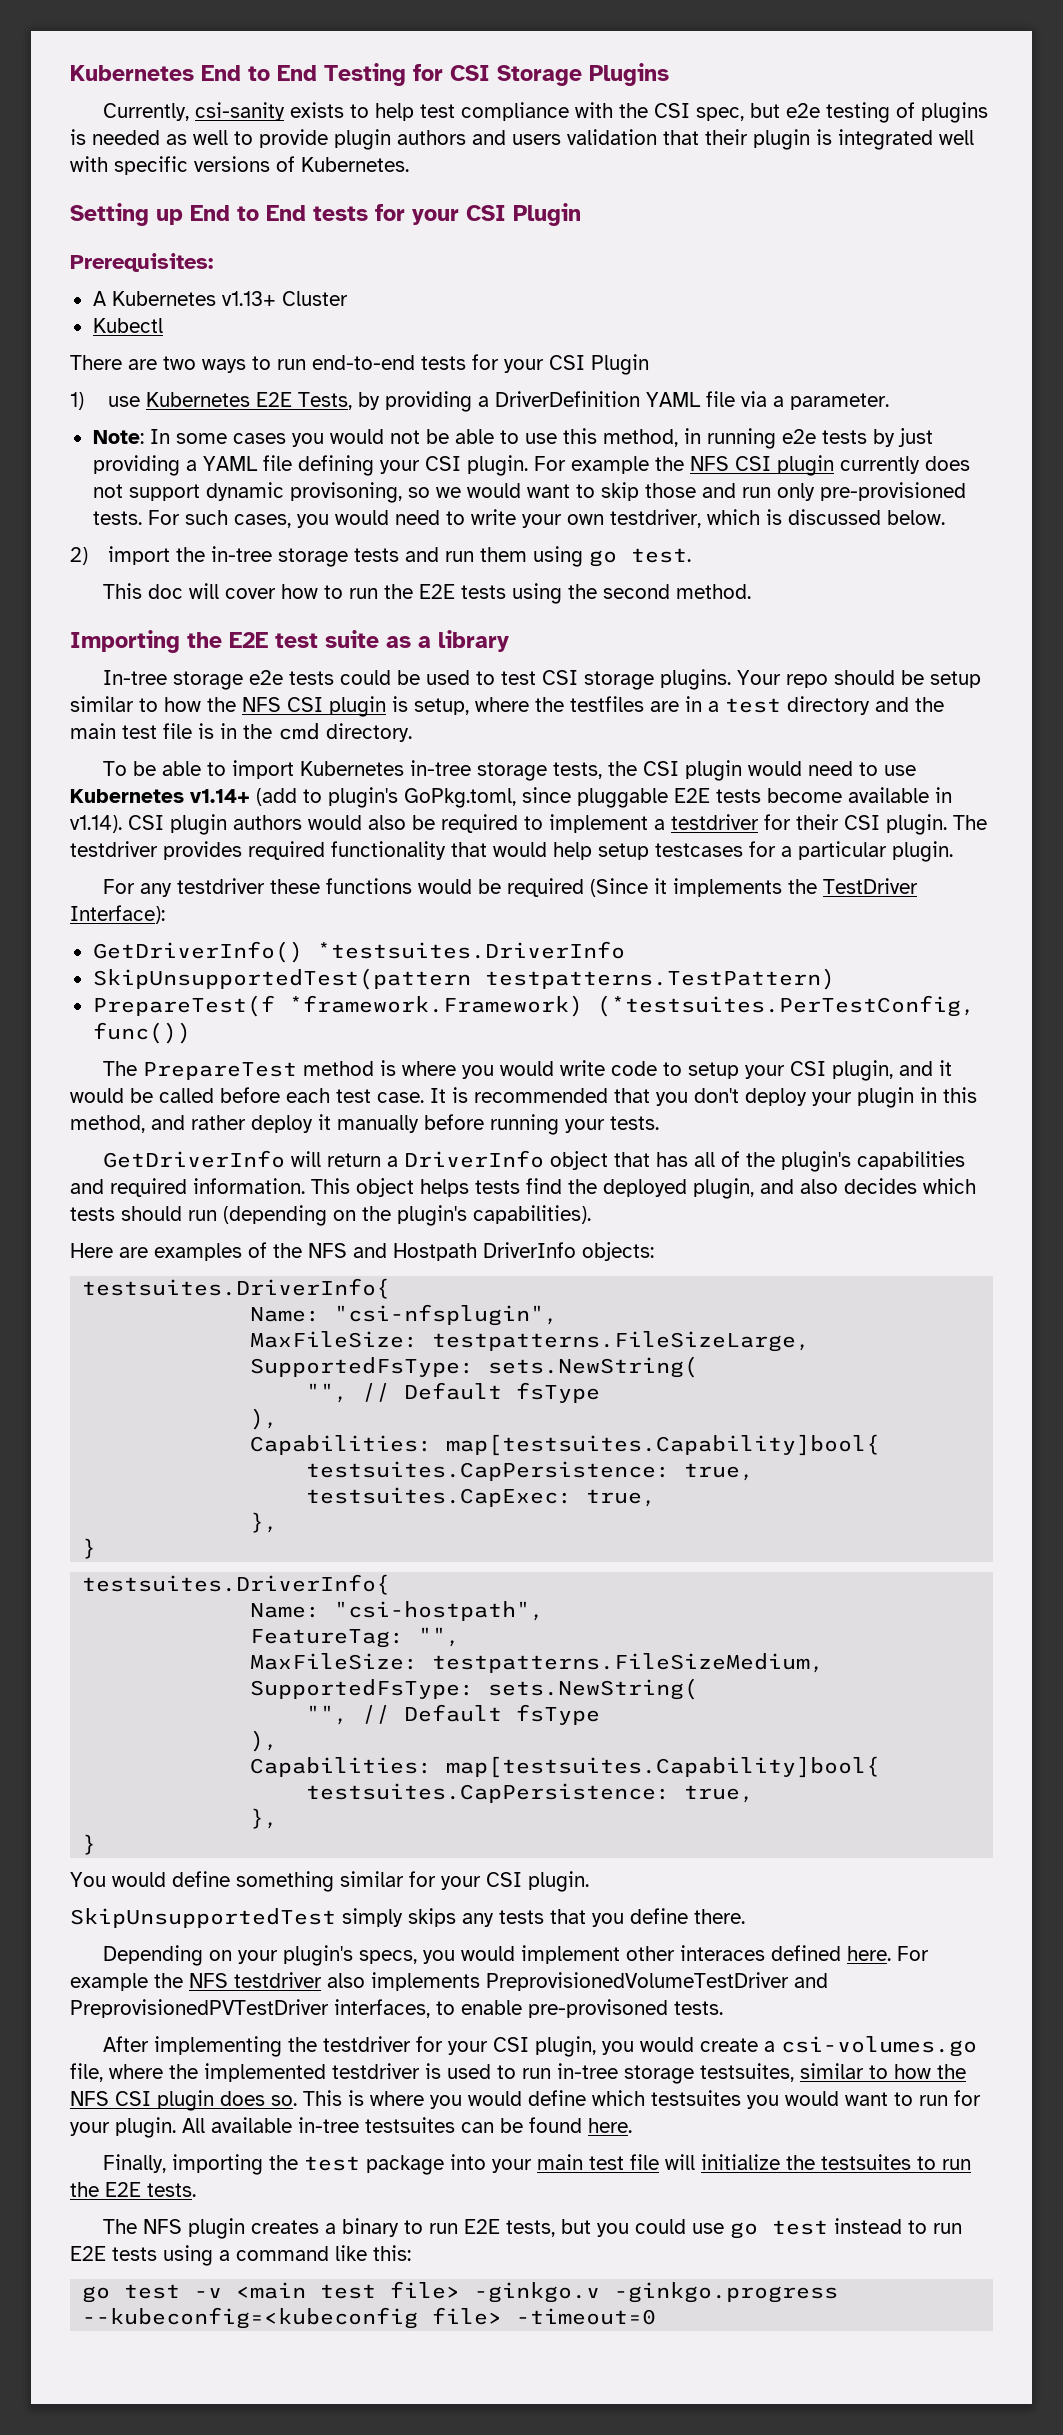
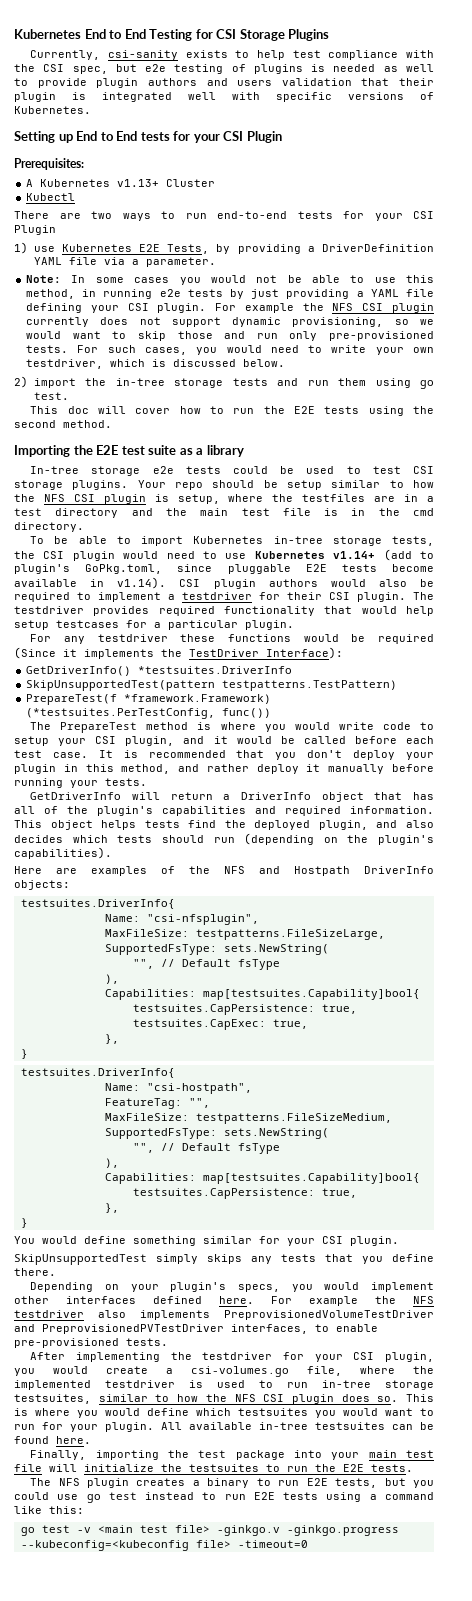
[289,482,402,503] provisoning, -> [292,317,384,327] provisioning,
[679,1945,765,1961] interaces -> [66,1296,136,1304] interfaces
[528,1999,668,2018] pre-provisoned -> [14,1338,119,1348] pre-provisioned

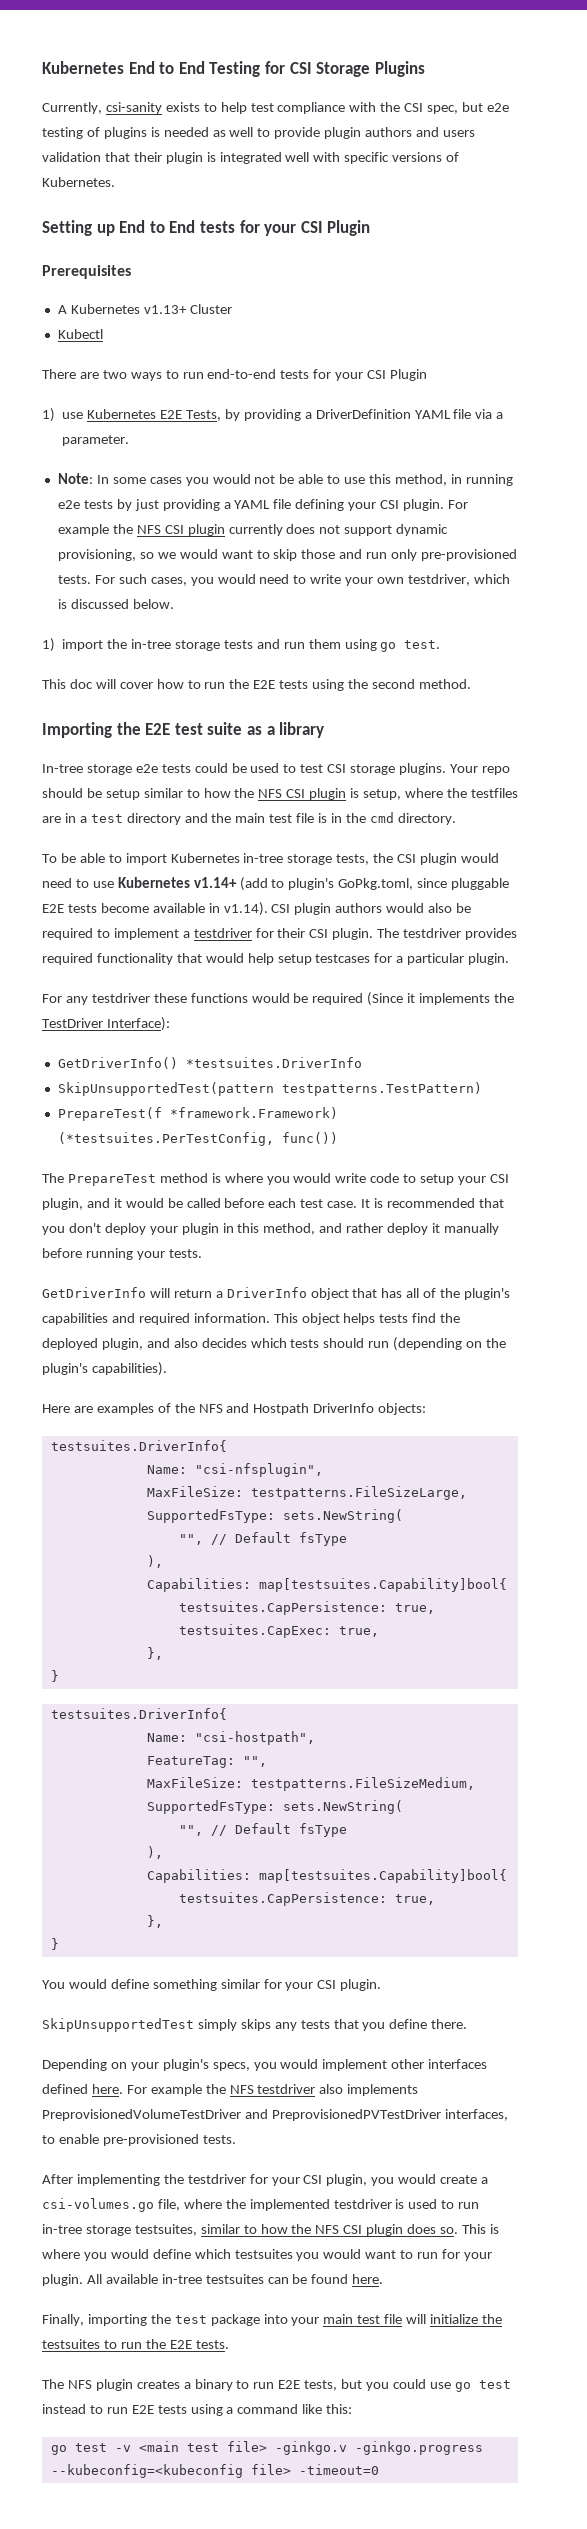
[14,158,84,170] Prerequisites: -> [42,265,131,279] Prerequisites
[14,376,28,388] 2) -> [42,638,55,652] 1)

